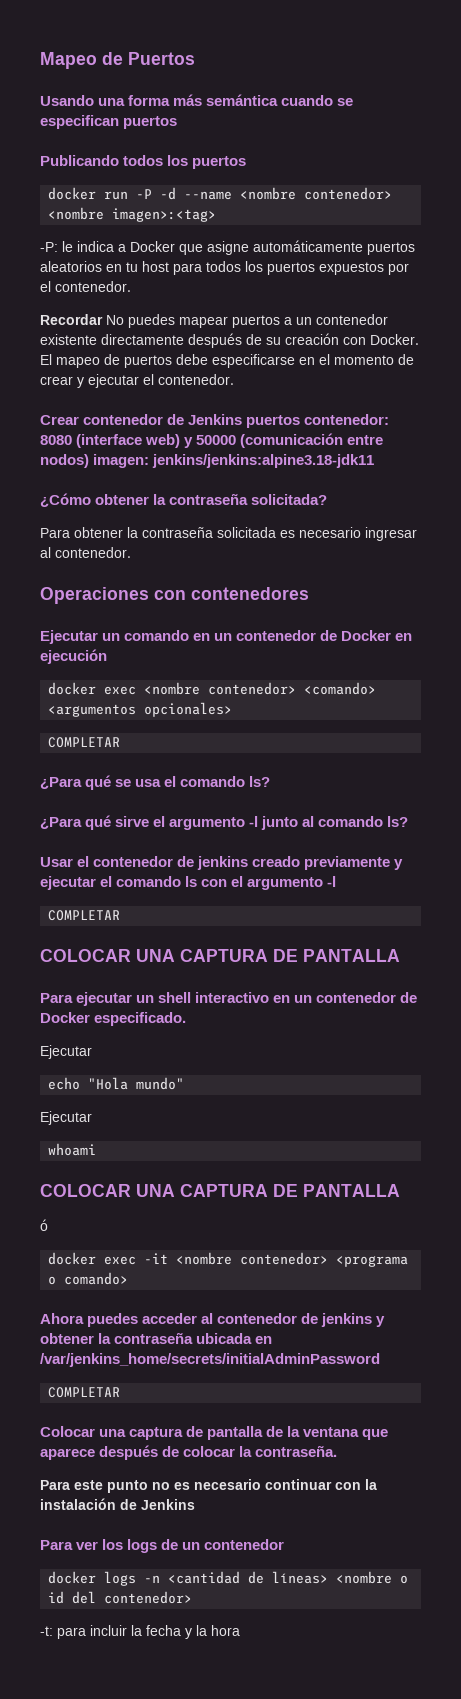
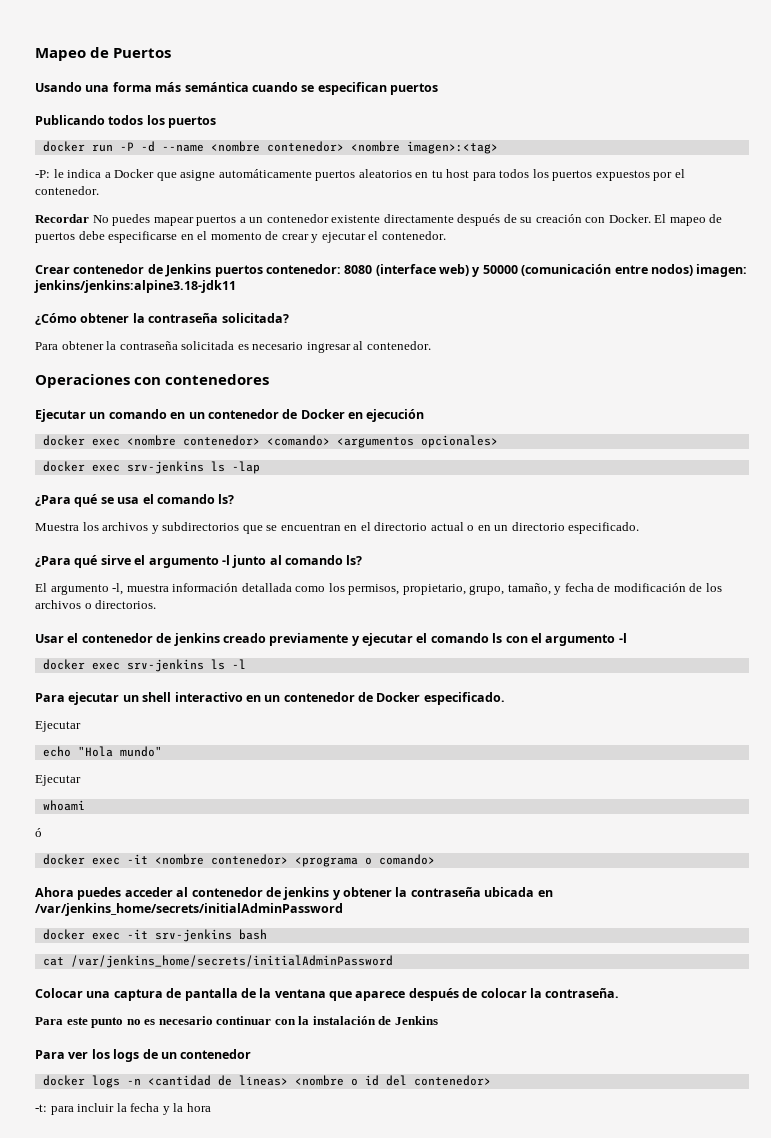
[48,737,121,748] COMPLETAR -> [42,461,260,474] docker exec srv-jenkins ls -lap
(271, 781) none -> [35,522,640,534] // Muestra los archivos y subdirectorios que se encuentran en el directorio actual o en un directorio especificado.
(409, 821) none -> [35,583,722,595] [35,600,157,609] // El argumento -l, muestra información detallada como los permisos, propietario, grupo, tamaño, y fecha de modificación de los archivos o directorios.
[48,910,121,921] [40,949,400,962] COMPLETAR // COLOCAR UNA CAPTURA DE PANTALLA -> [42,659,246,672] docker exec srv-jenkins ls -l
[40,1184,400,1197] // COLOCAR UNA CAPTURA DE PANTALLA -> (85, 805) none
[48,1387,121,1398] COMPLETAR -> [42,929,267,942] [42,955,393,968] docker exec -it srv-jenkins bash // cat /var/jenkins_home/secrets/initialAdminPassword

